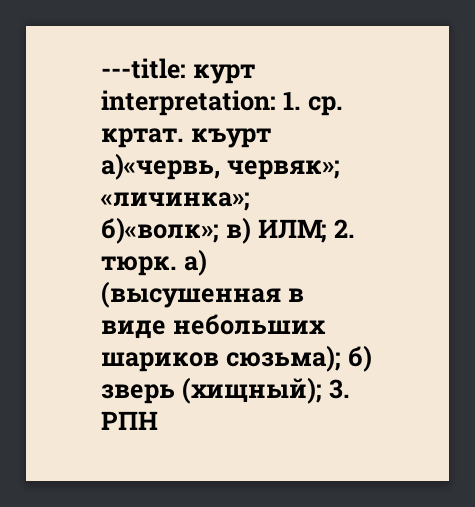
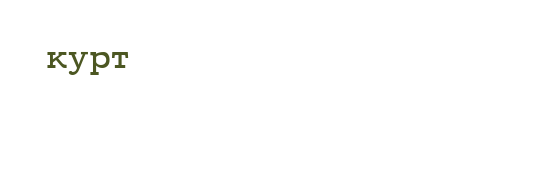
[101,58,255,84] [101,90,343,116] [101,128,271,148] [101,153,340,180] [101,192,250,211] [101,217,355,244] [101,249,207,276] [101,281,304,308] [101,314,326,339] [101,345,372,372] [101,377,350,404] [101,411,158,430] ---title: курт interpretation: 1. ср. кртат. къурт а)«червь, червяк»; «личинка»; б)«волк»; в) ИЛМ; 2. тюрк. а) (высушенная в виде небольших шариков сюзьма); б) зверь (хищный); 3. РПН -> [46,51,129,75] курт

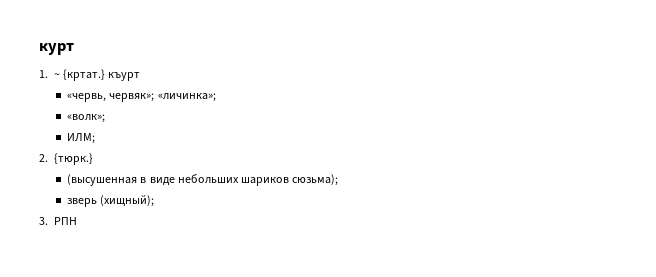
(129, 63) none -> [39,69,141,81] [67,93,216,102] [67,114,106,123] [67,133,96,144] [39,153,93,165] [67,174,339,186] [67,195,155,207] [39,217,77,225] // 1. ~ {кртат.} къурт // «червь, червяк»; «личинка»; // «волк»; // ИЛМ; // 2. {тюрк.} // (высушенная в виде небольших шариков сюзьма); // зверь (хищный); // 3. РПН

